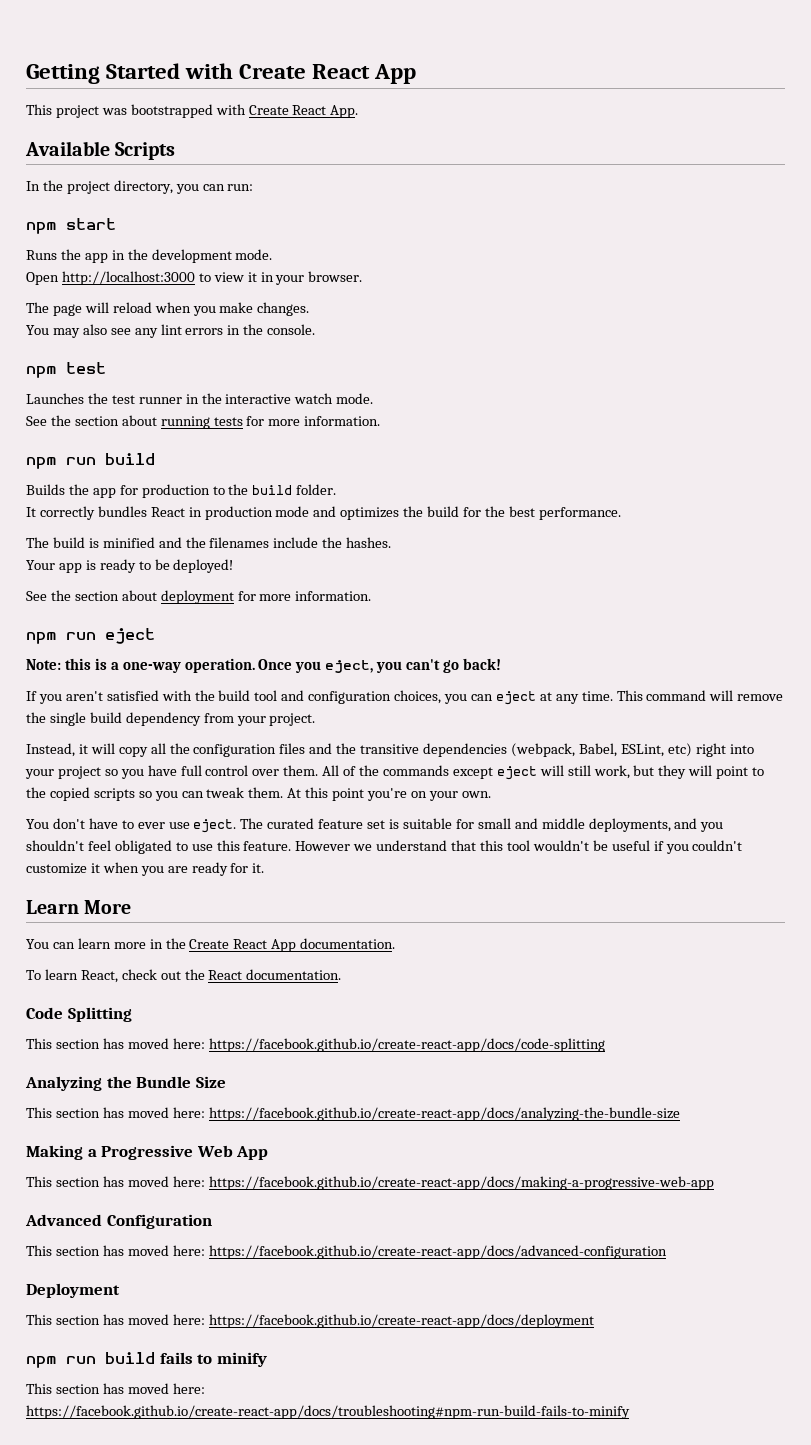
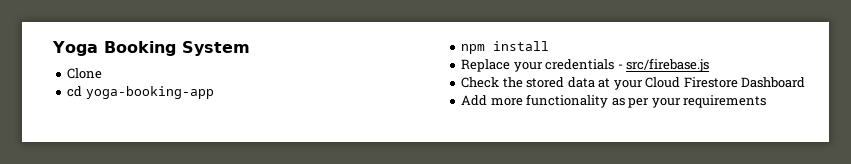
[26,63,417,84] [26,104,359,118] [25,141,176,160] [26,180,254,194] [26,218,116,234] [26,249,273,263] [26,271,363,285] [26,302,310,316] [26,324,316,338] [26,362,106,378] [26,393,374,404] [26,415,381,429] [26,453,155,469] [26,484,337,498] [26,506,621,520] [26,537,392,548] [26,559,234,573] [26,590,372,604] [26,628,155,644] [26,658,501,673] [26,690,784,705] [26,712,316,726] [26,743,754,757] [25,765,765,780] [26,787,491,801] [26,818,724,833] [26,840,743,854] [26,862,265,876] [26,900,132,914] [26,938,396,952] [26,969,342,983] [26,1007,132,1022] [26,1038,605,1052] [25,1076,226,1091] [26,1107,680,1121] [26,1145,269,1160] [26,1176,714,1190] [25,1214,212,1229] [26,1245,667,1259] [26,1283,120,1298] [26,1314,594,1328] [26,1352,267,1368] [26,1383,205,1394] [26,1405,630,1419] Getting Started with Create React App // This project was bootstrapped with Create React App. // Available Scripts // In the project directory, you can run: // npm start // Runs the app in the development mode. // Open http://localhost:3000 to view it in your browser. // The page will reload when you make changes. // You may also see any lint errors in the console. // npm test // Launches the test runner in the interactive watch mode. // See the section about running tests for more information. // npm run build // Builds the app for production to the build folder. // It correctly bundles React in production mode and optimizes the build for the best performance. // The build is minified and the filenames include the hashes. // Your app is ready to be deployed! // See the section about deployment for more information. // npm run eject // Note: this is a one-way operation. Once you eject, you can't go back! // If you aren't satisfied with the build tool and configuration choices, you can eject at any time. This command will remove the single build dependency from your project. // Instead, it will copy all the configuration files and the transitive dependencies (webpack, Babel, ESLint, etc) right into your project so you have full control over them. All of the commands except eject will still work, but they will point to the copied scripts so you can tweak them. At this point you're on your own. // You don't have to ever use eject. The curated feature set is suitable for small and middle deployments, and you shouldn't feel obligated to use this feature. However we understand that this tool wouldn't be useful if you couldn't customize it when you are ready for it. // Learn More // You can learn more in the Create React App documentation. // To learn React, check out the React documentation. // Code Splitting // This section has moved here: https://facebook.github.io/create-react-app/docs/code-splitting // Analyzing the Bundle Size // This section has moved here: https://facebook.github.io/create-react-app/docs/analyzing-the-bundle-size // Making a Progressive Web App // This section has moved here: https://facebook.github.io/create-react-app/docs/making-a-progressive-web-app // Advanced Configuration // This section has moved here: https://facebook.github.io/create-react-app/docs/advanced-configuration // Deployment // This section has moved here: https://facebook.github.io/create-react-app/docs/deployment // npm run build fails to minify // This section has moved here: https://facebook.github.io/create-react-app/docs/troubleshooting#npm-run-build-fails-to-minify -> [52,41,250,56] [67,68,103,79] [67,86,214,99] [461,41,550,54] [461,58,710,72] [461,77,806,90] [461,94,767,108] Yoga Booking System // Clone // cd yoga-booking-app // npm install // Replace your credentials - src/firebase.js // Check the stored data at your Cloud Firestore Dashboard // Add more functionality as per your requirements

